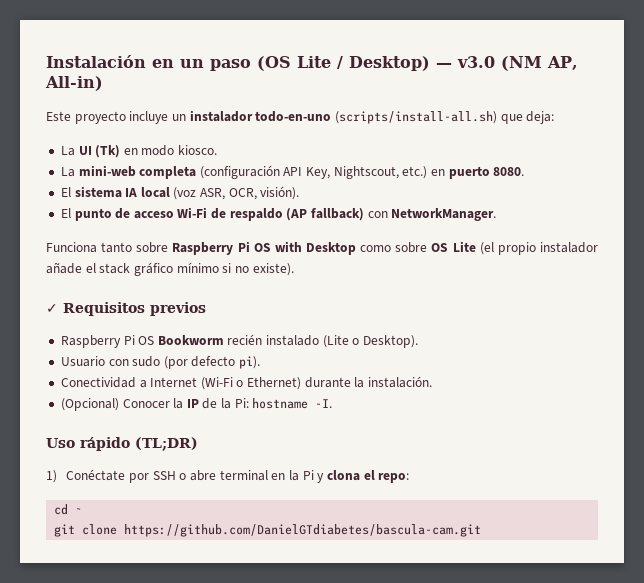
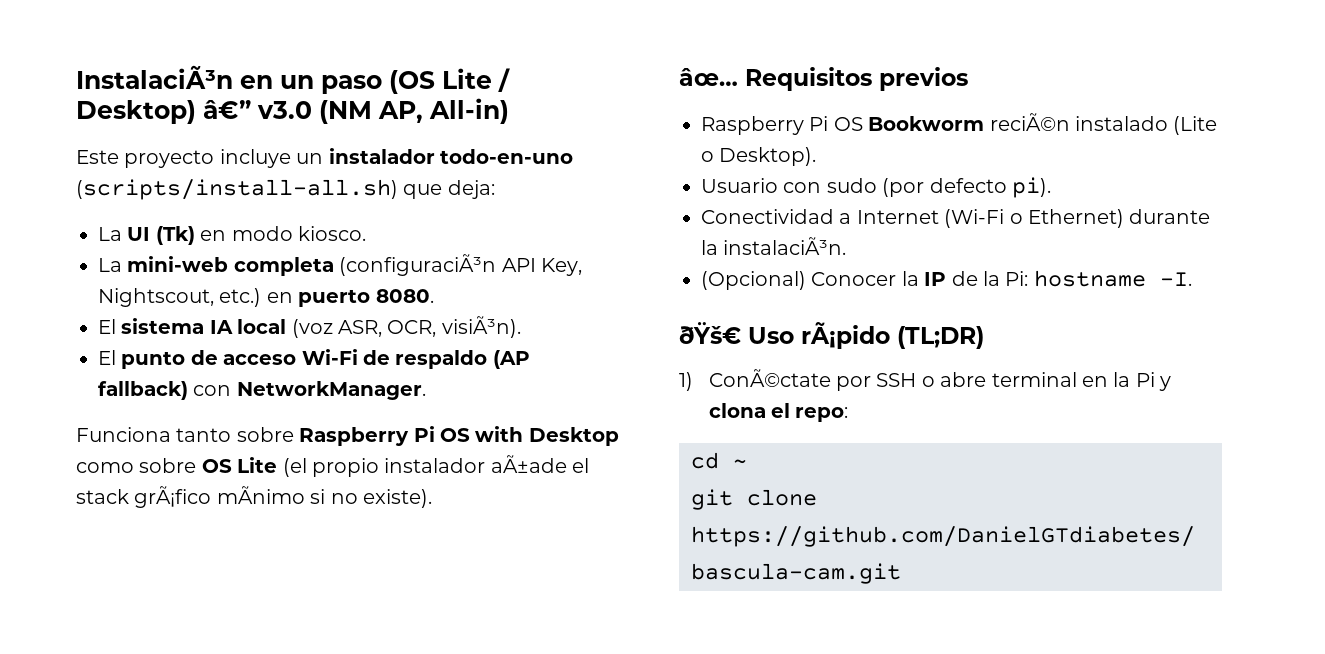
[46,55,146,68] Instalación -> [76,65,233,89] InstalaciÃ³n
[436,63,452,68] — -> [203,100,251,119] â€”
[199,165,280,179] (configuración -> [339,254,497,276] (configuraciÃ³n
[260,186,300,200] visión). -> [441,316,521,338] visiÃ³n).
[46,262,82,274] añade -> [490,455,567,473] aÃ±ade
[133,262,219,276] gráfico mínimo -> [134,486,305,508] grÃ¡fico mÃnimo
[46,304,58,313] ✓ -> [679,68,738,86] âœ…
[227,334,263,345] recién -> [989,113,1070,131] reciÃ©n
[368,376,433,388] instalación. -> [723,237,847,255] instalaciÃ³n.
[46,437,130,451] Uso rápido -> [679,322,890,349] ðŸš€ Uso rÃ¡pido
[66,469,126,481] Conéctate -> [708,369,831,387] ConÃ©ctate

